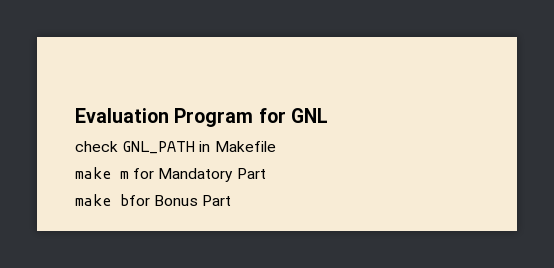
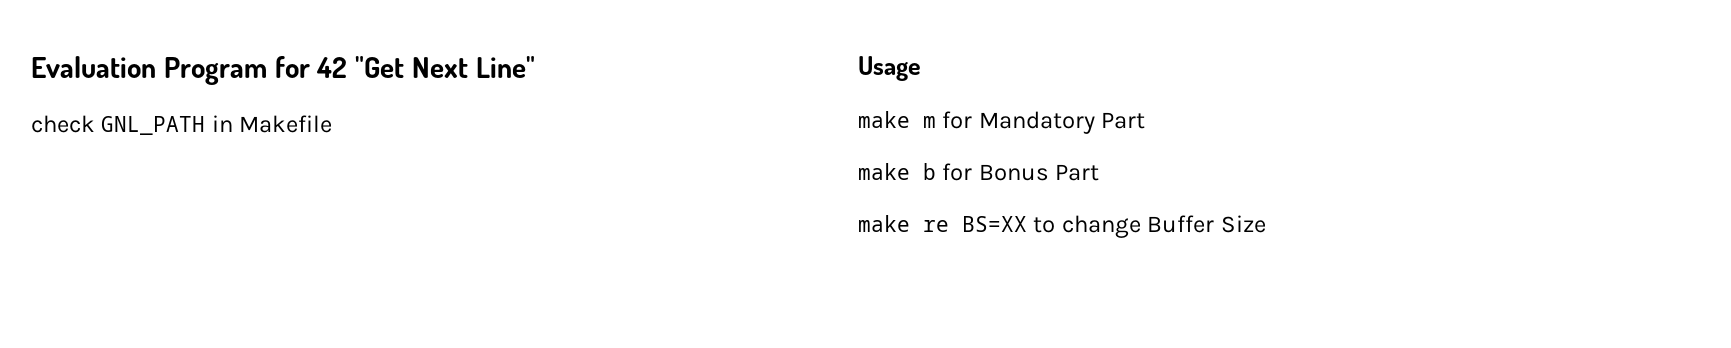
[290,108,328,123] GNL -> [316,56,535,78] 42 "Get Next Line"
(276, 146) none -> [858,56,921,81] // Usage
[120,194,150,206] bfor -> [923,163,973,181] b for
(232, 200) none -> [858,215,1266,238] // make re BS=XX to change Buffer Size

